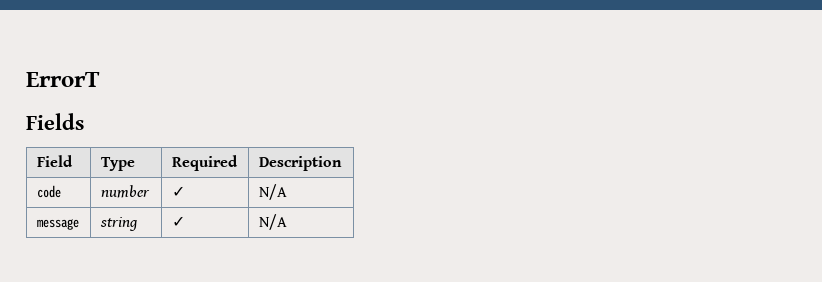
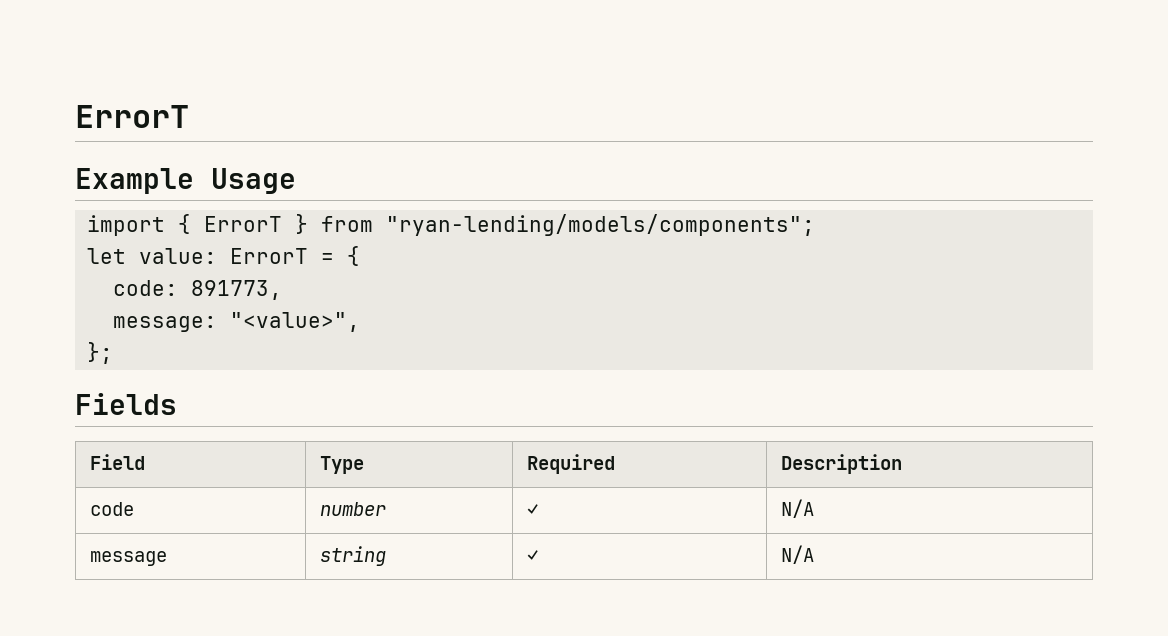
[26,72,100,87] ErrorT -> [75,105,189,128] [75,168,296,194] [87,214,816,236] [87,246,361,266] [113,280,283,300] [113,312,361,332] [87,342,114,364] ErrorT // Example Usage // import { ErrorT } from "ryan-lending/models/components"; // let value: ErrorT = { // code: 891773, // message: "<value>", // };

